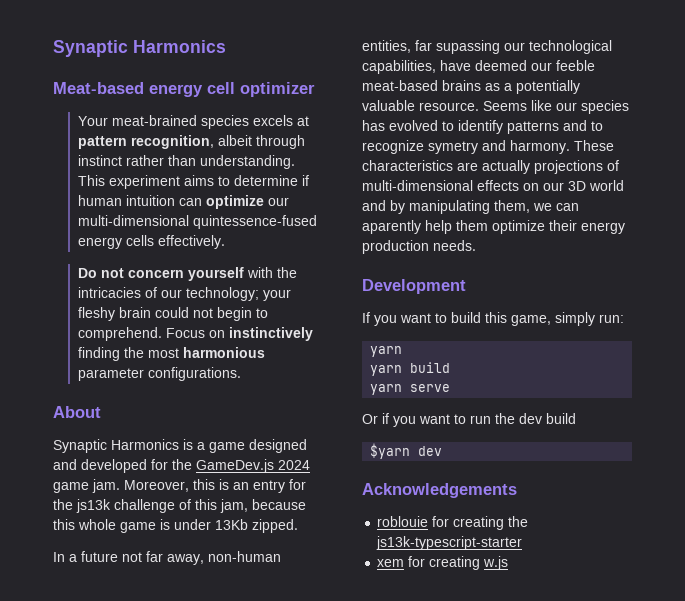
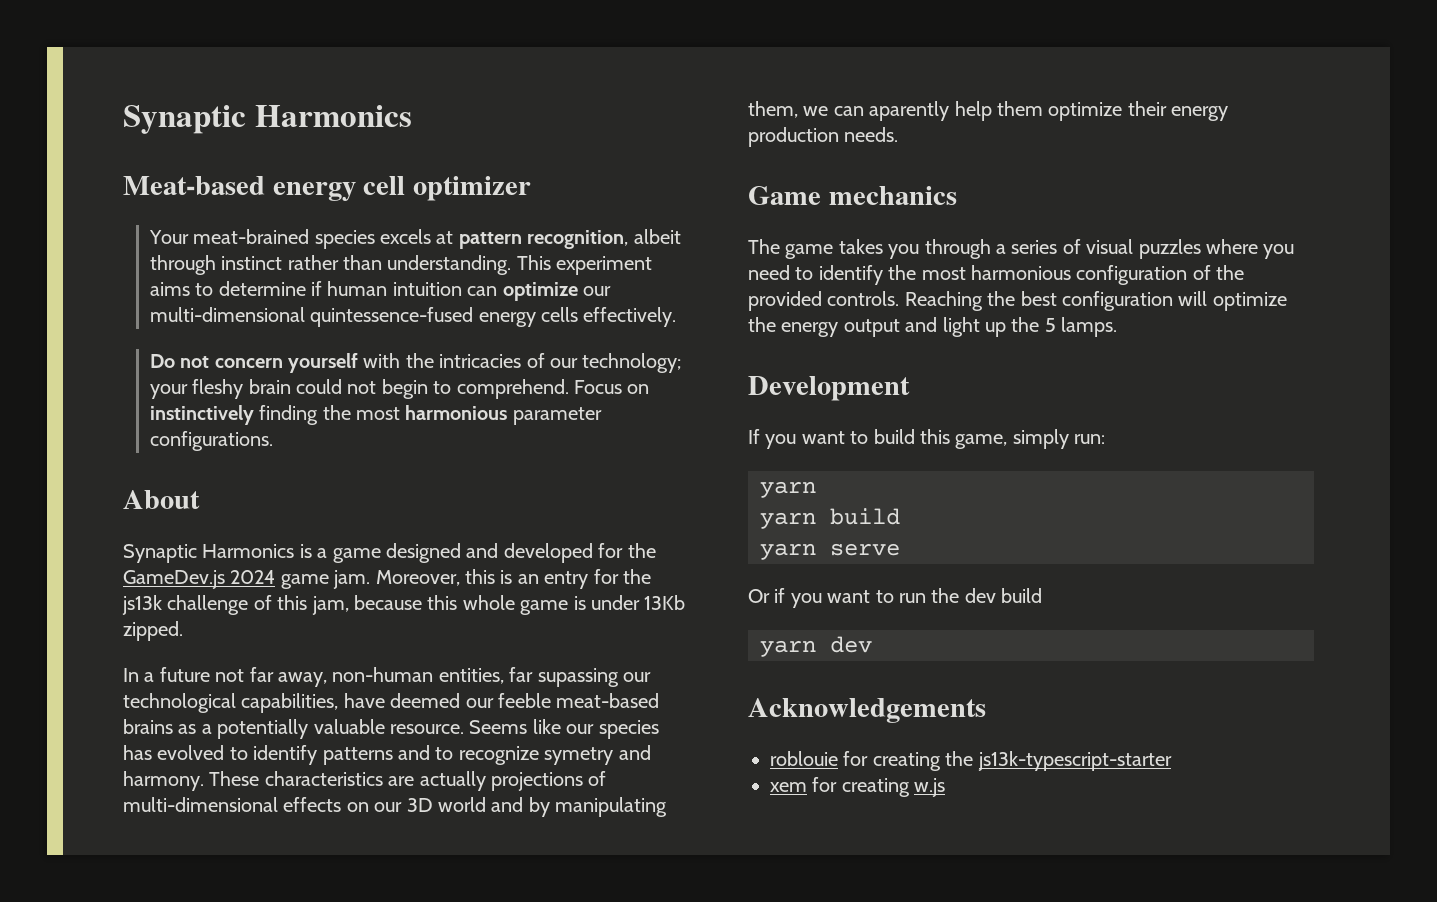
(476, 245) none -> [748,186,957,205] [748,239,1295,259] [748,265,1245,285] [748,291,1287,311] [748,317,1118,337] // Game mechanics // The game takes you through a series of visual puzzles where you need to identify the most harmonious configuration of the provided controls. Reaching the best configuration will optimize the energy output and light up the 5 lamps.
[370,443,411,459] $yarn -> [760,640,816,657] yarn

